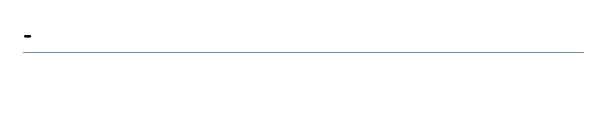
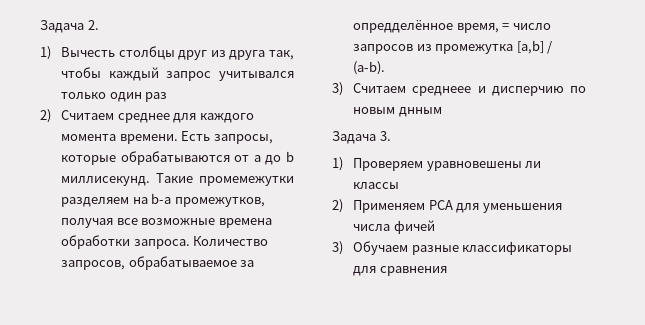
[23,35,32,43] - -> [40,20,99,33] [40,46,294,60] [61,67,294,81] [61,92,168,102] [40,109,254,123] [61,131,273,144] [61,151,294,165] [61,173,294,186] [61,193,265,207] [61,218,272,228] [61,235,269,249] [61,256,255,270] [353,20,551,33] [353,40,553,54] [353,61,386,75] [332,82,586,96] [353,107,442,117] [332,131,391,144] [332,157,542,171] [353,182,400,189] [332,199,562,213] [353,220,435,234] [332,241,573,255] [353,266,447,276] Задача 2. // 1) Вычесть столбцы друг из друга так, чтобы каждый запрос учитывался только один раз // 2) Считаем среднее для каждого момента времени. Есть запросы, которые обрабатываются от a до b миллисекунд. Такие промемежутки разделяем на b-a промежутков, получая все возможные времена обработки запроса. Количество запросов, обрабатываемое за опредделённое время, = число запросов из промежутка [a,b] / (a-b). // 3) Считаем среднеее и дисперчию по новым днным // Задача 3. // 1) Проверяем уравновешены ли классы // 2) Применяем PCA для уменьшения числа фичей // 3) Обучаем разные классификаторы для сравнения

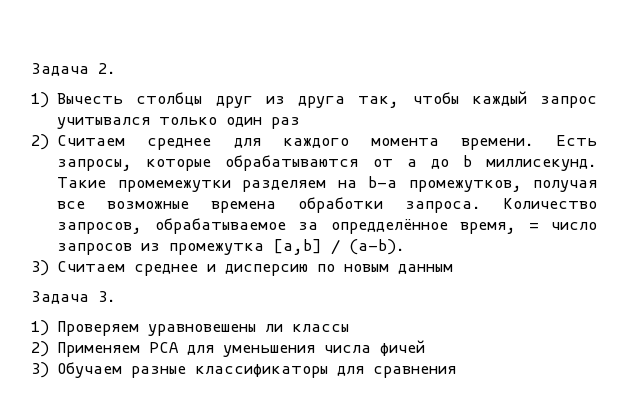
[412,86,564,96] среднеее и дисперчию -> [134,264,309,276] среднее и дисперсию
[398,107,442,117] днным -> [398,264,454,274] данным

